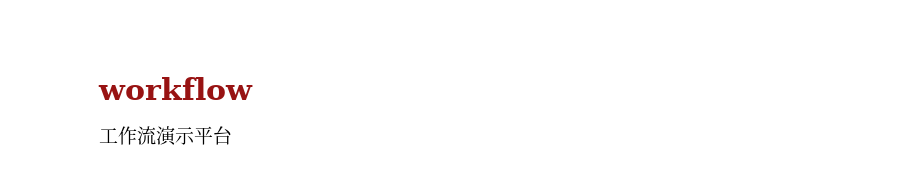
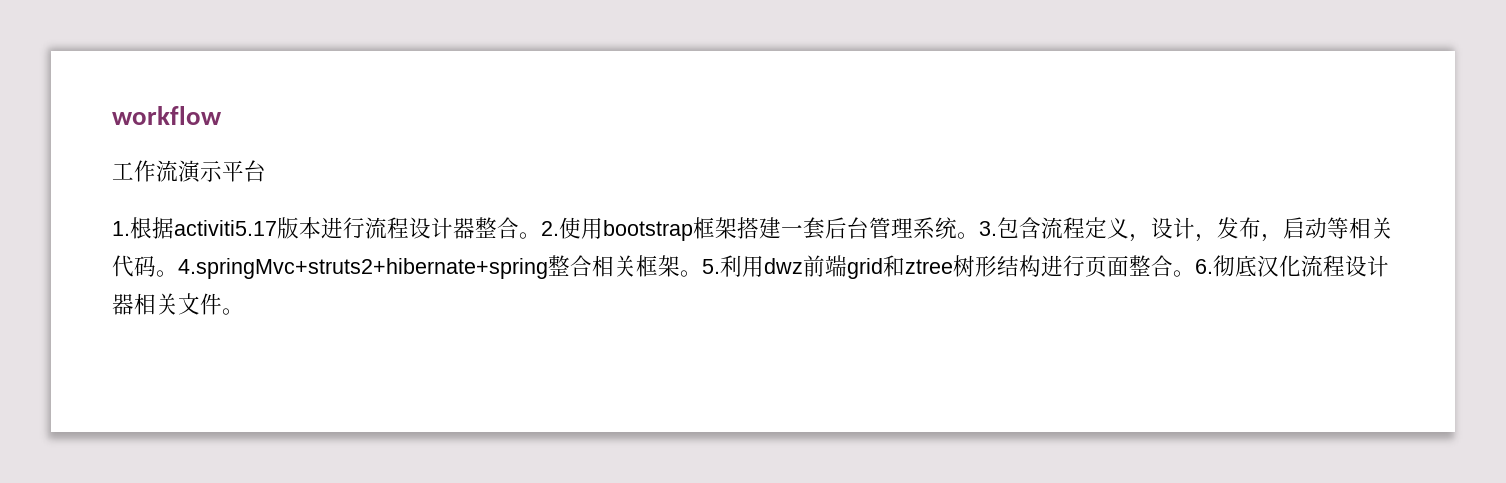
(232, 135) none -> [112,217,1393,242] [112,255,1389,279] [112,293,244,315] // 1.根据activiti5.17版本进行流程设计器整合。2.使用bootstrap框架搭建一套后台管理系统。3.包含流程定义，设计，发布，启动等相关代码。4.springMvc+struts2+hibernate+spring整合相关框架。5.利用dwz前端grid和ztree树形结构进行页面整合。6.彻底汉化流程设计器相关文件。

